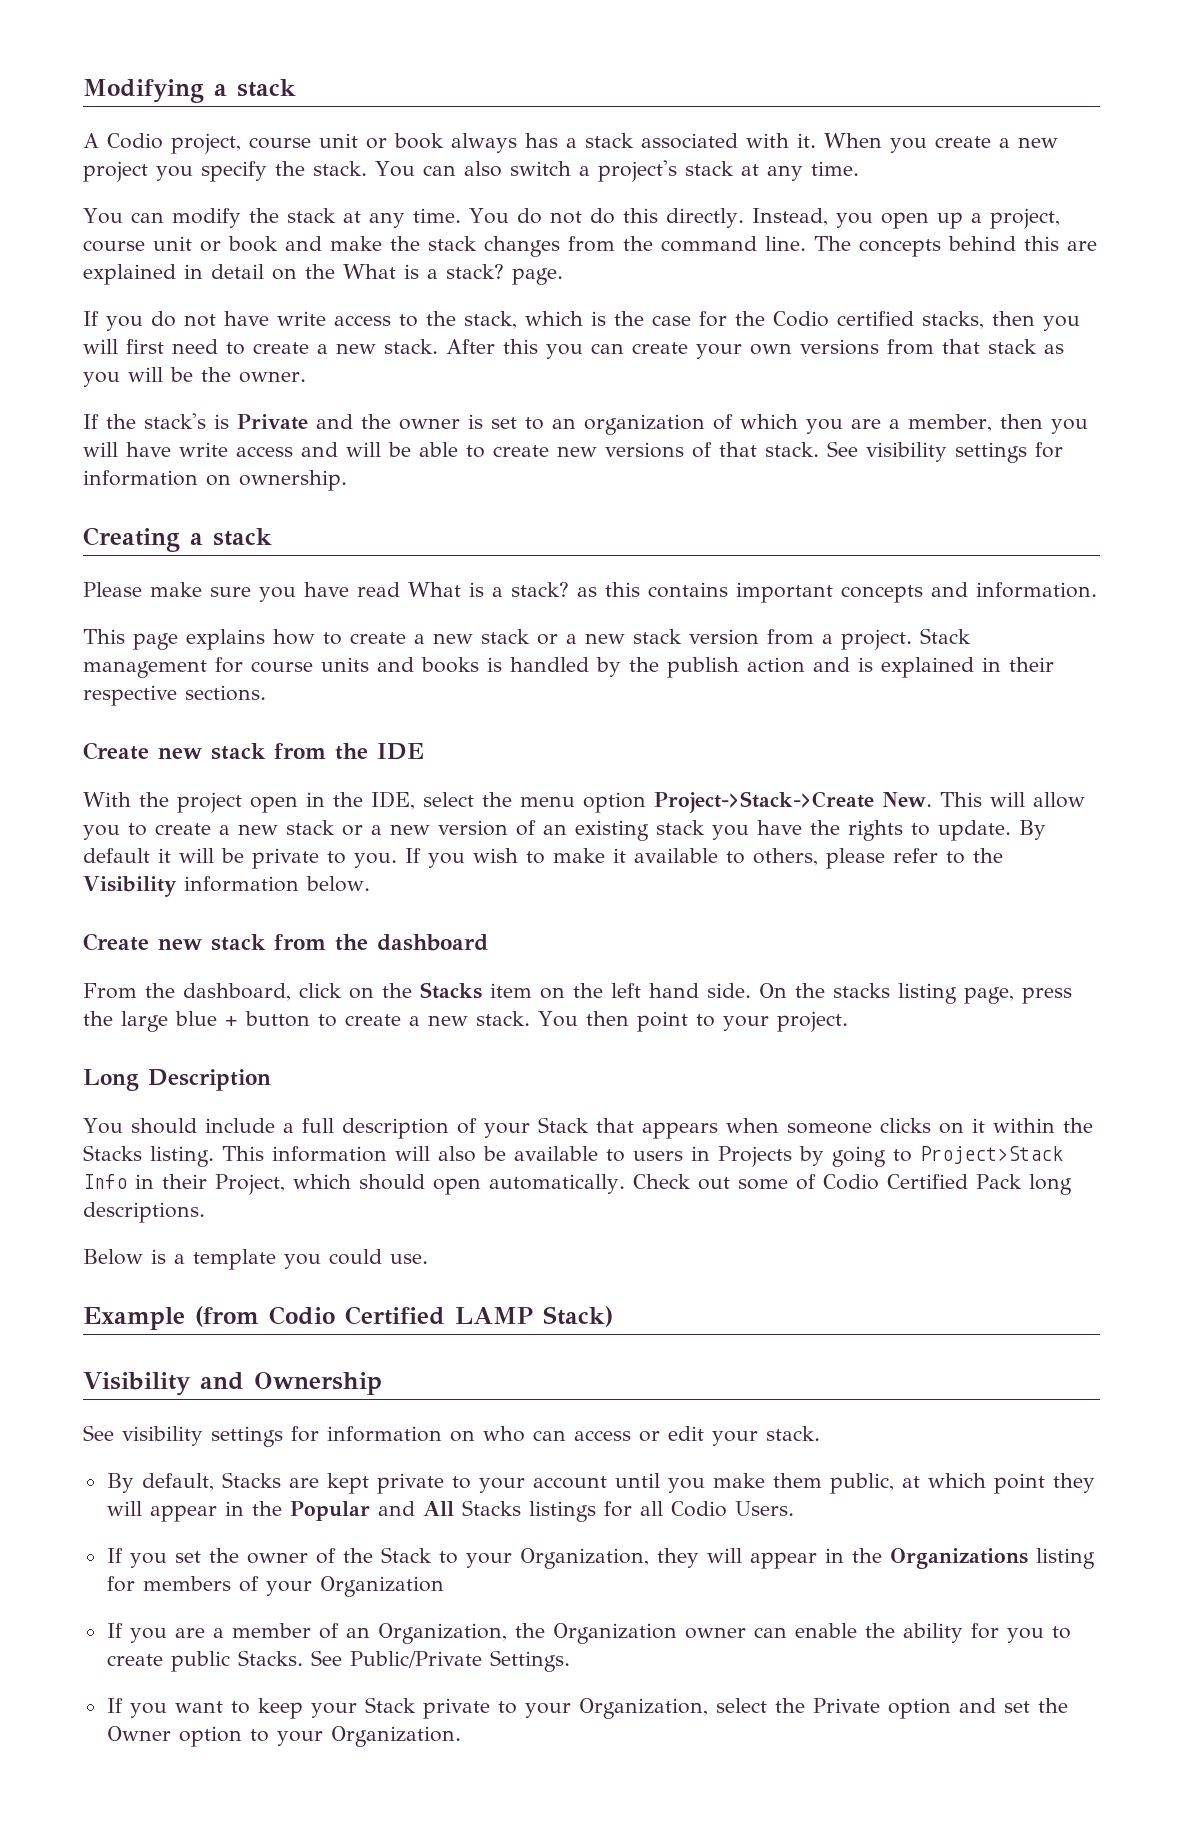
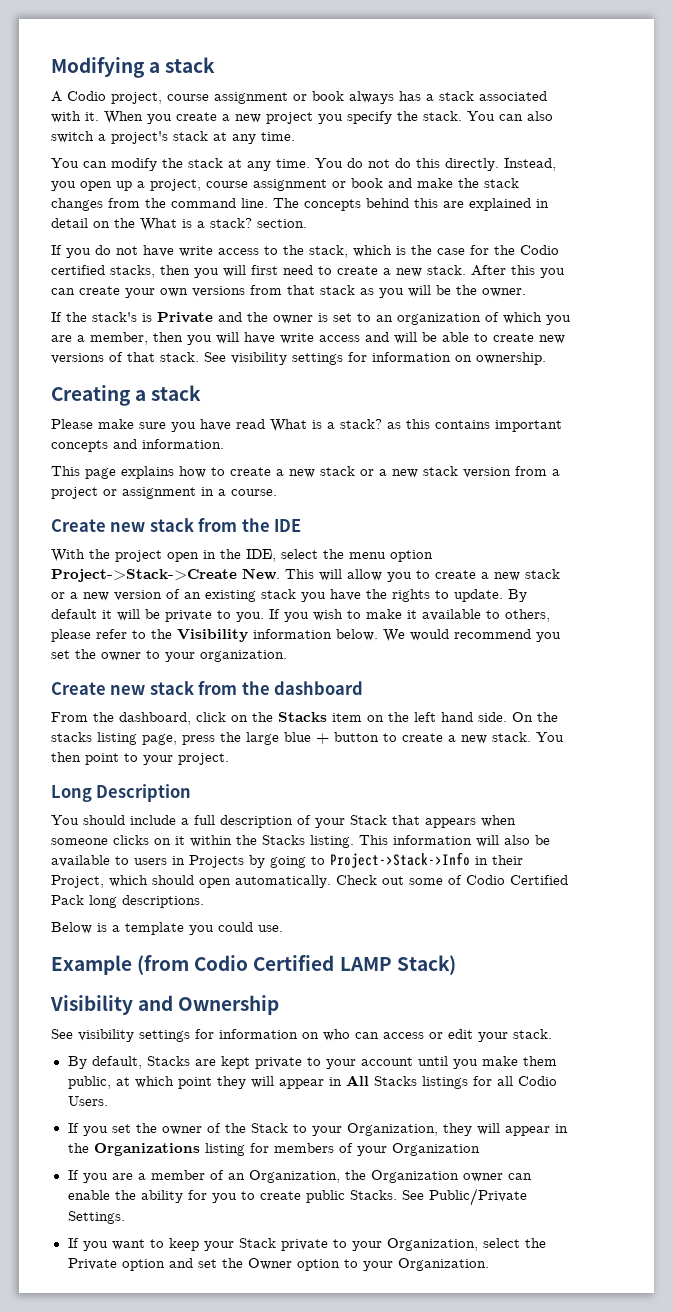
[319,133,358,148] unit -> [214,92,288,104] assignment
[153,236,192,251] unit -> [253,179,327,191] assignment
[512,268,563,285] page. -> [257,219,307,228] section.
[841,628,971,650] [83,657,1054,678] [83,685,266,706] project. Stack management for course units and books is handled by the publish action and is explained in their respective sections. -> [51,487,277,499] project or assignment in a course.
(370, 884) none -> [383,629,561,642] [51,649,287,662] We would recommend you set the owner to your organization.
[920,1146,1063,1164] [83,1174,127,1189] Project>Stack Info -> [330,852,470,868] Project->Stack->Info
[251,1501,415,1521] the Popular and -> (342, 1081) none

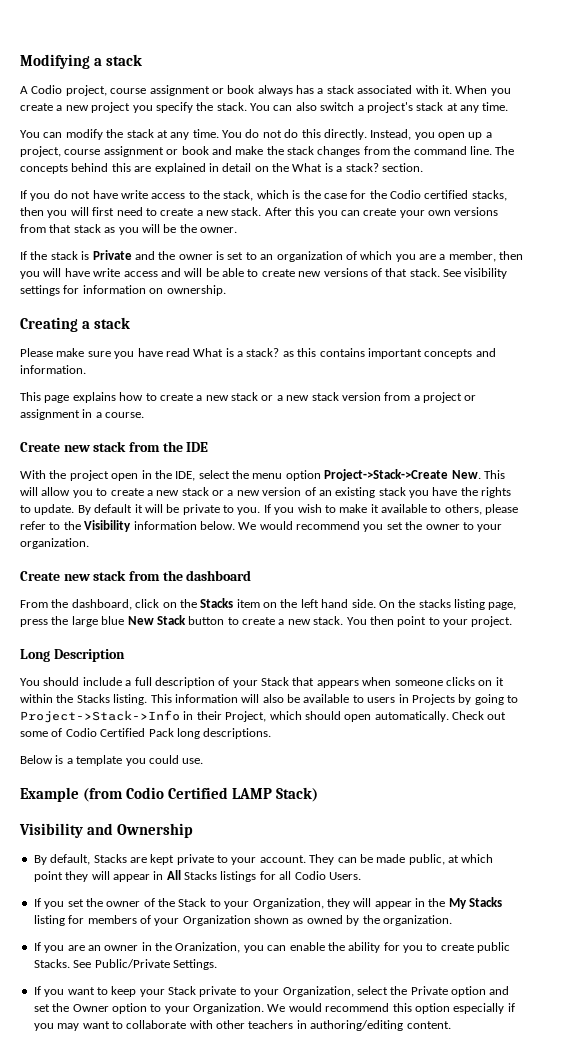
[92,312,137,322] stack's -> [50,251,78,260] stack
[316,733,329,744] + -> [127,615,186,625] New Stack
[51,1029,552,1042] // See visibility settings for information on who can access or edit your stack. -> (194, 830) none
[360,1056,557,1069] account until you make them -> [259,854,406,865] account. They can be made
[93,1143,200,1156] Organizations -> [448,897,503,909] My Stacks
[67,1170,503,1183] // If you are a member of an Organization, the Organization owner -> [254,915,452,926] [33,942,264,953] shown as owned by the organization. // If you are an owner in the Oranization, you
(489, 1264) none -> [267,1003,515,1014] [33,1020,451,1031] We would recommend this option especially if you may want to collaborate with other teachers in authoring/editing content.

